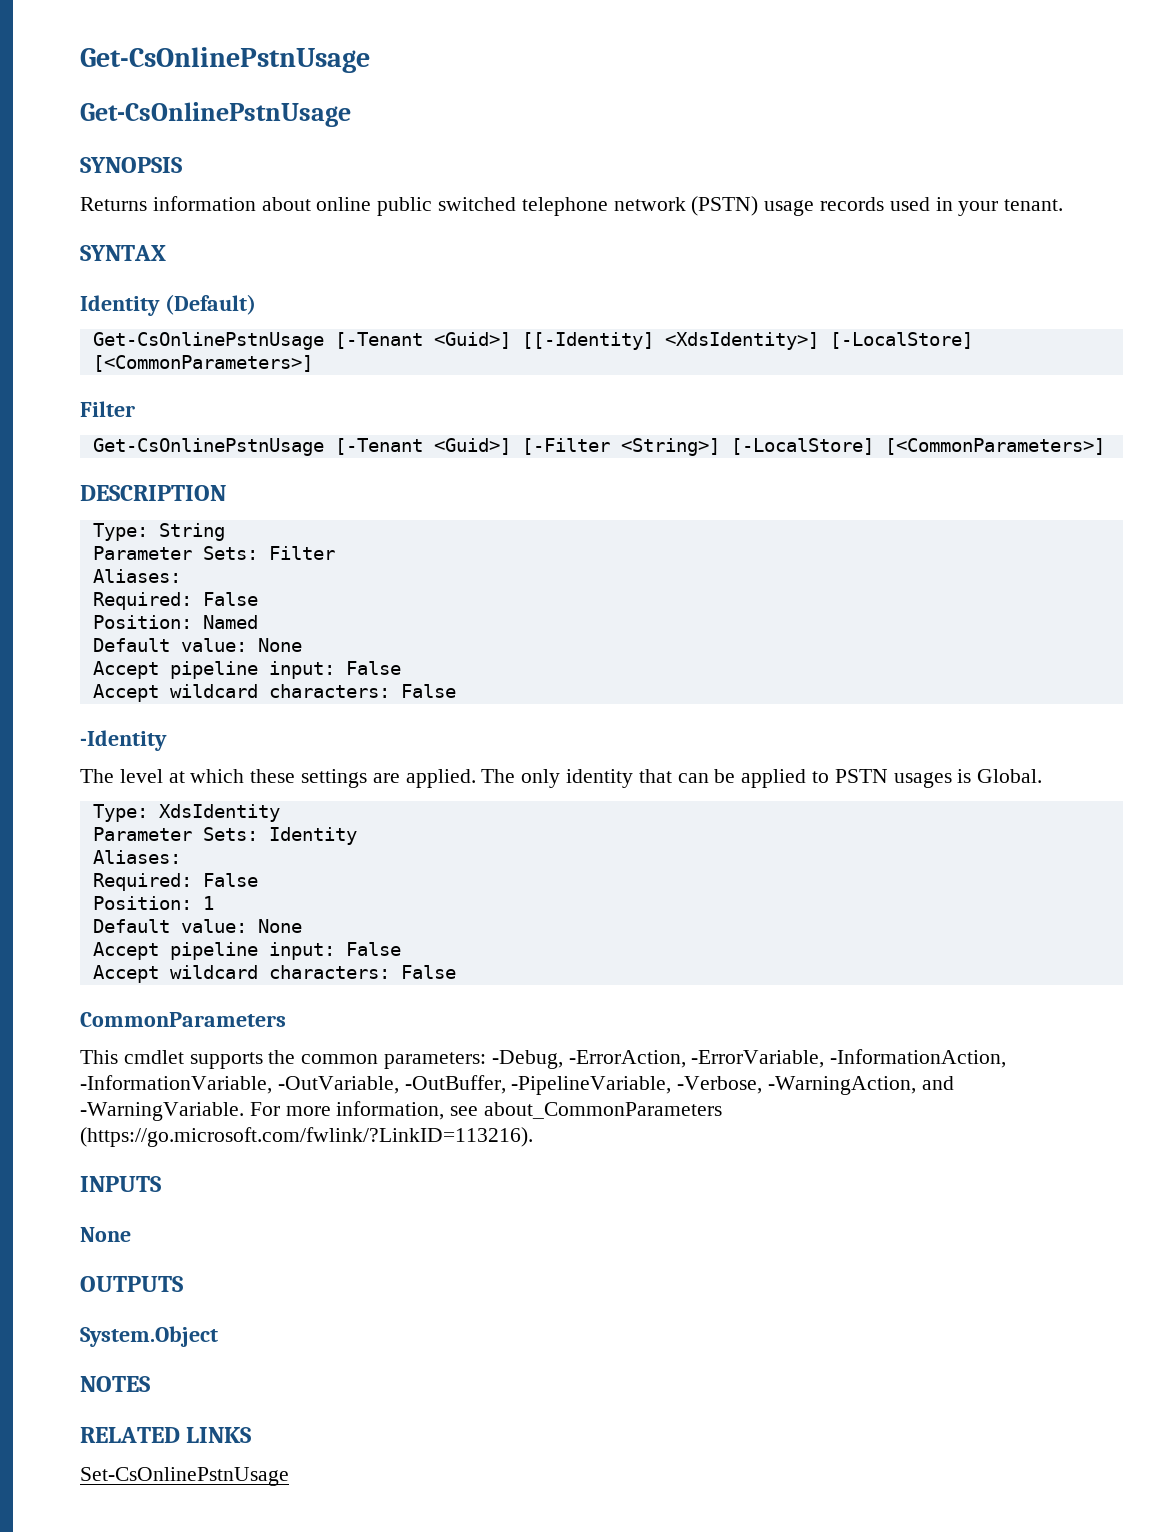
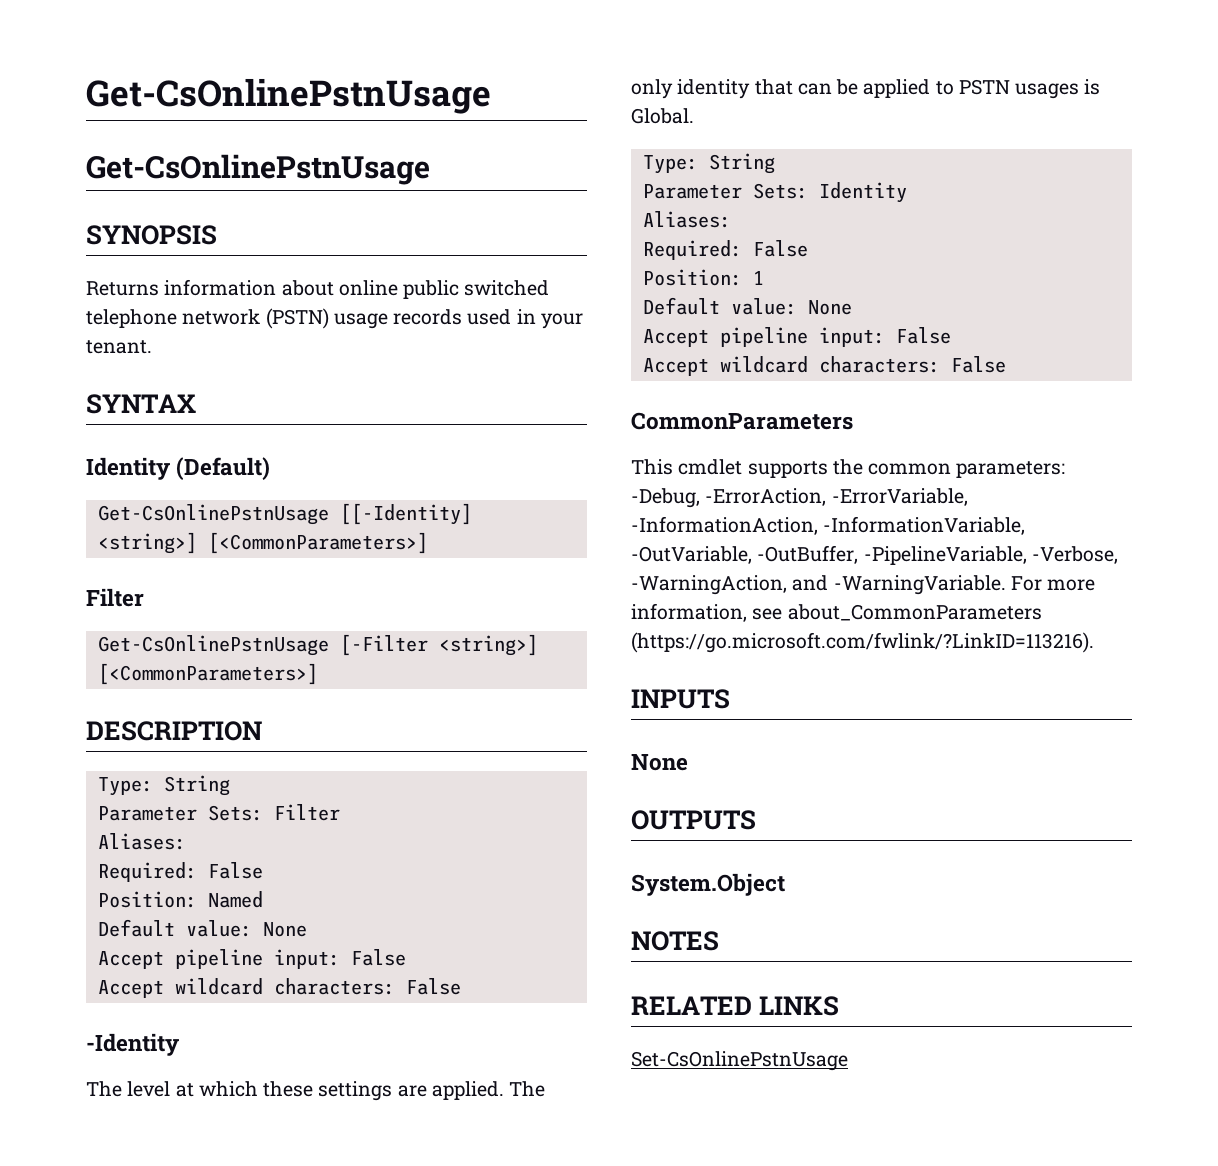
[334,332,973,350] [92,355,313,372] [80,401,135,417] [92,438,874,456] [-Tenant <Guid>] [[-Identity] <XdsIdentity>] [-LocalStore] [<CommonParameters>] // Filter // Get-CsOnlinePstnUsage [-Tenant <Guid>] [-Filter <String>] [-LocalStore] -> [339,503,472,525] [97,532,428,554] [86,588,144,607] [97,634,538,656] [[-Identity] <string>] [<CommonParameters>] // Filter // Get-CsOnlinePstnUsage [-Filter <string>]
[158,804,280,822] XdsIdentity -> [708,153,775,174] String

